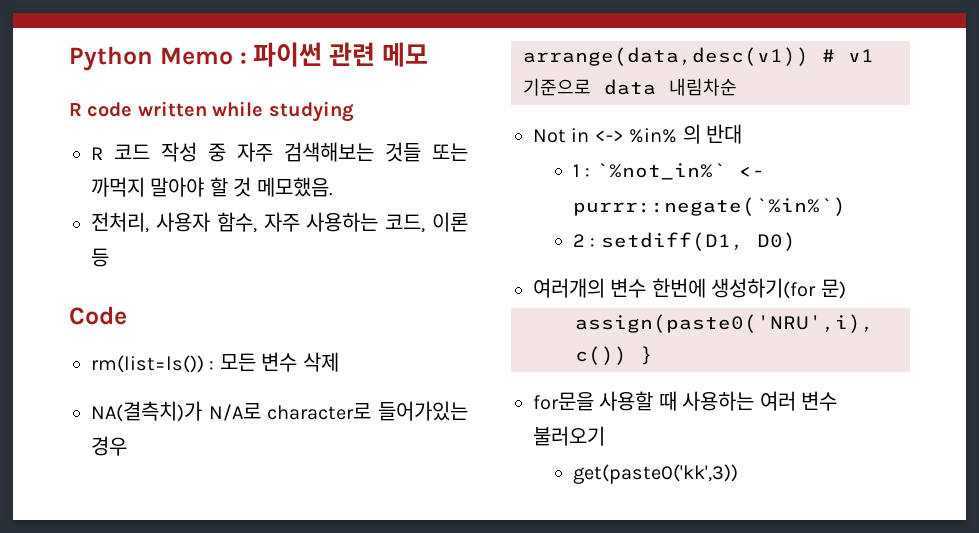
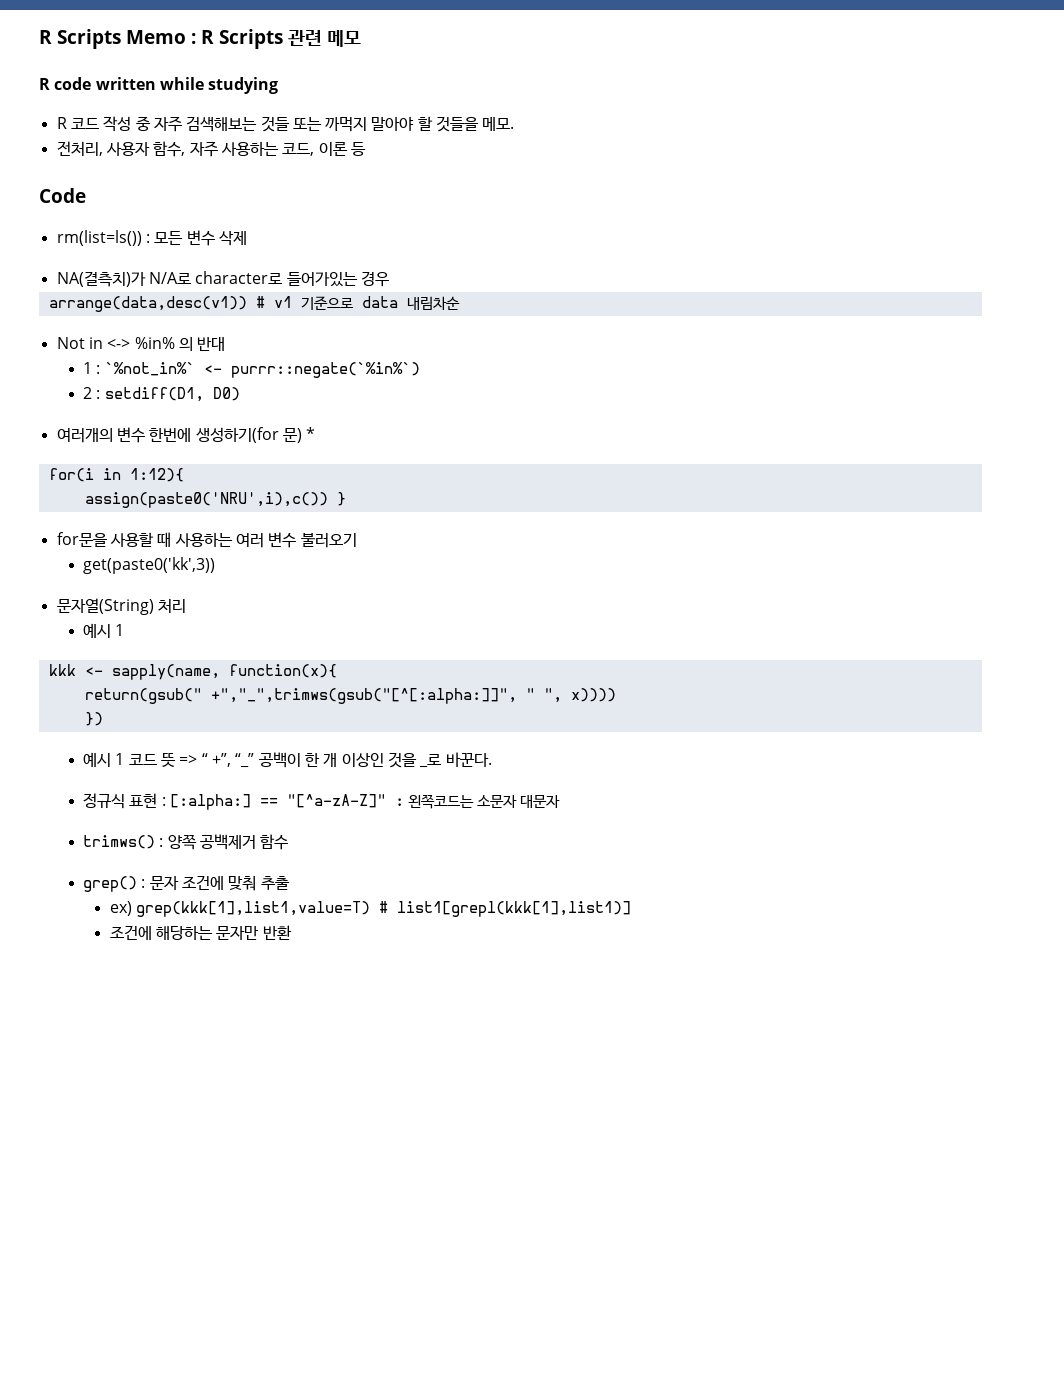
[69,42,323,71] Python Memo : 파이썬 -> [39,29,283,49] R Scripts Memo : R Scripts
[233,177,333,197] 것 메모했음. -> [436,116,515,132] 것들을 메모.
(846, 289) none -> [306,427,316,440] [48,468,184,482] * // for(i in 1:12){
(738, 474) none -> [56,598,186,615] [83,623,125,638] [48,664,337,680] [84,688,616,704] [84,712,103,726] [83,752,492,768] [83,793,561,810] [83,834,289,850] [83,875,290,892] [109,901,631,917] [109,925,292,940] // 문자열(String) 처리 // 예시 1 // kkk <- sapply(name, function(x){ // return(gsub(" +","_",trimws(gsub("[^[:alpha:]]", " ", x)))) // }) // 예시 1 코드 뜻 => “ +”, “_” 공백이 한 개 이상인 것을 _로 바꾼다. // 정규식 표현 : [:alpha:] == "[^a-zA-Z]" : 왼쪽코드는 소문자 대문자 // trimws() : 양쪽 공백제거 함수 // grep() : 문자 조건에 맞춰 추출 // ex) grep(kkk[1],list1,value=T) # list1[grepl(kkk[1],list1)] // 조건에 해당하는 문자만 반환

